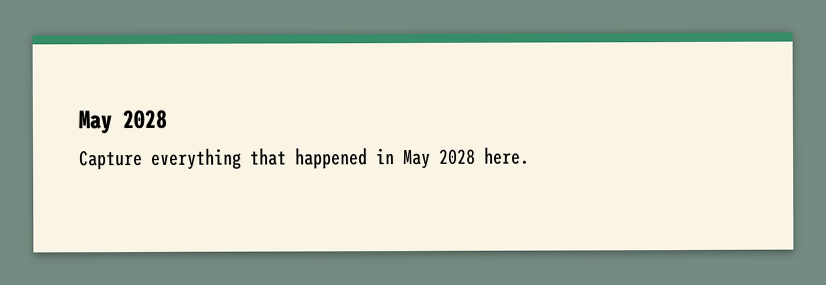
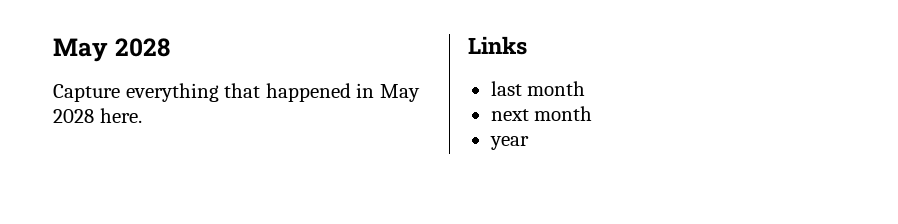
(530, 156) none -> [468,36,527,55] [490,81,586,96] [490,106,593,121] [489,136,529,150] // Links // last month // next month // year

